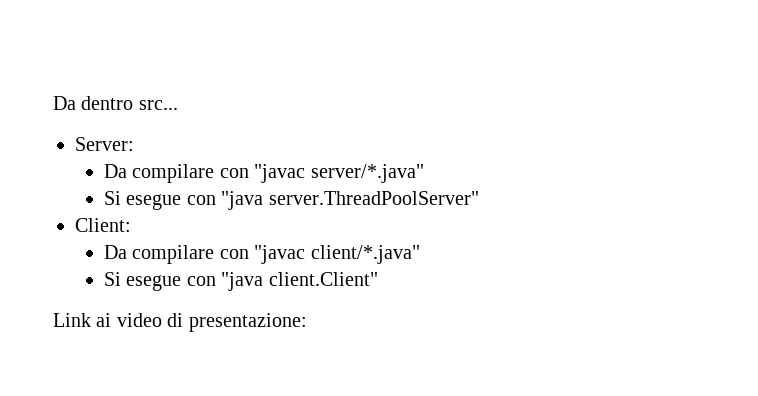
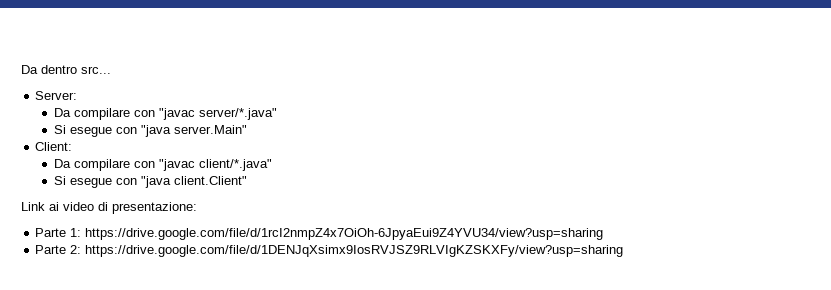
[268,191,479,205] server.ThreadPoolServer" -> [173,125,247,134] server.Main"
(307, 322) none -> [35,228,604,240] [35,245,624,257] // Parte 1: https://drive.google.com/file/d/1rcI2nmpZ4x7OiOh-6JpyaEui9Z4YVU34/view?usp=sharing // Parte 2: https://drive.google.com/file/d/1DENJqXsimx9IosRVJSZ9RLVIgKZSKXFy/view?usp=sharing

